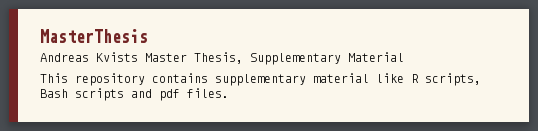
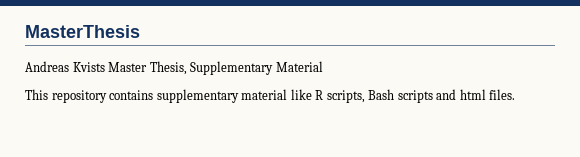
[159,89,180,101] pdf -> [459,89,486,100] html

